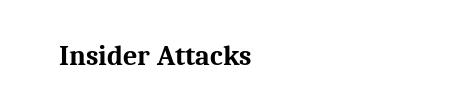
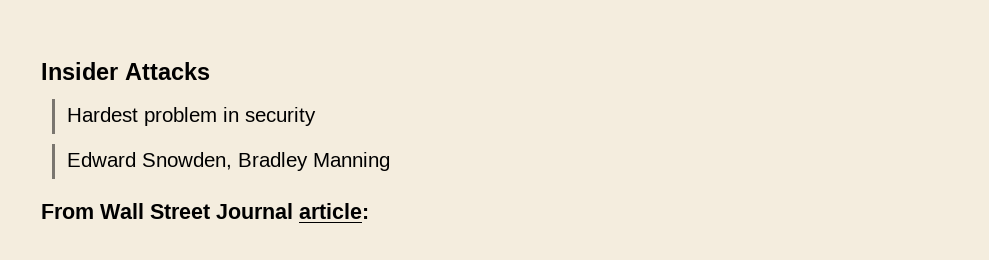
(252, 55) none -> [66,107,316,126] [66,152,390,171] [41,203,369,219] // Hardest problem in security // Edward Snowden, Bradley Manning // From Wall Street Journal article:

